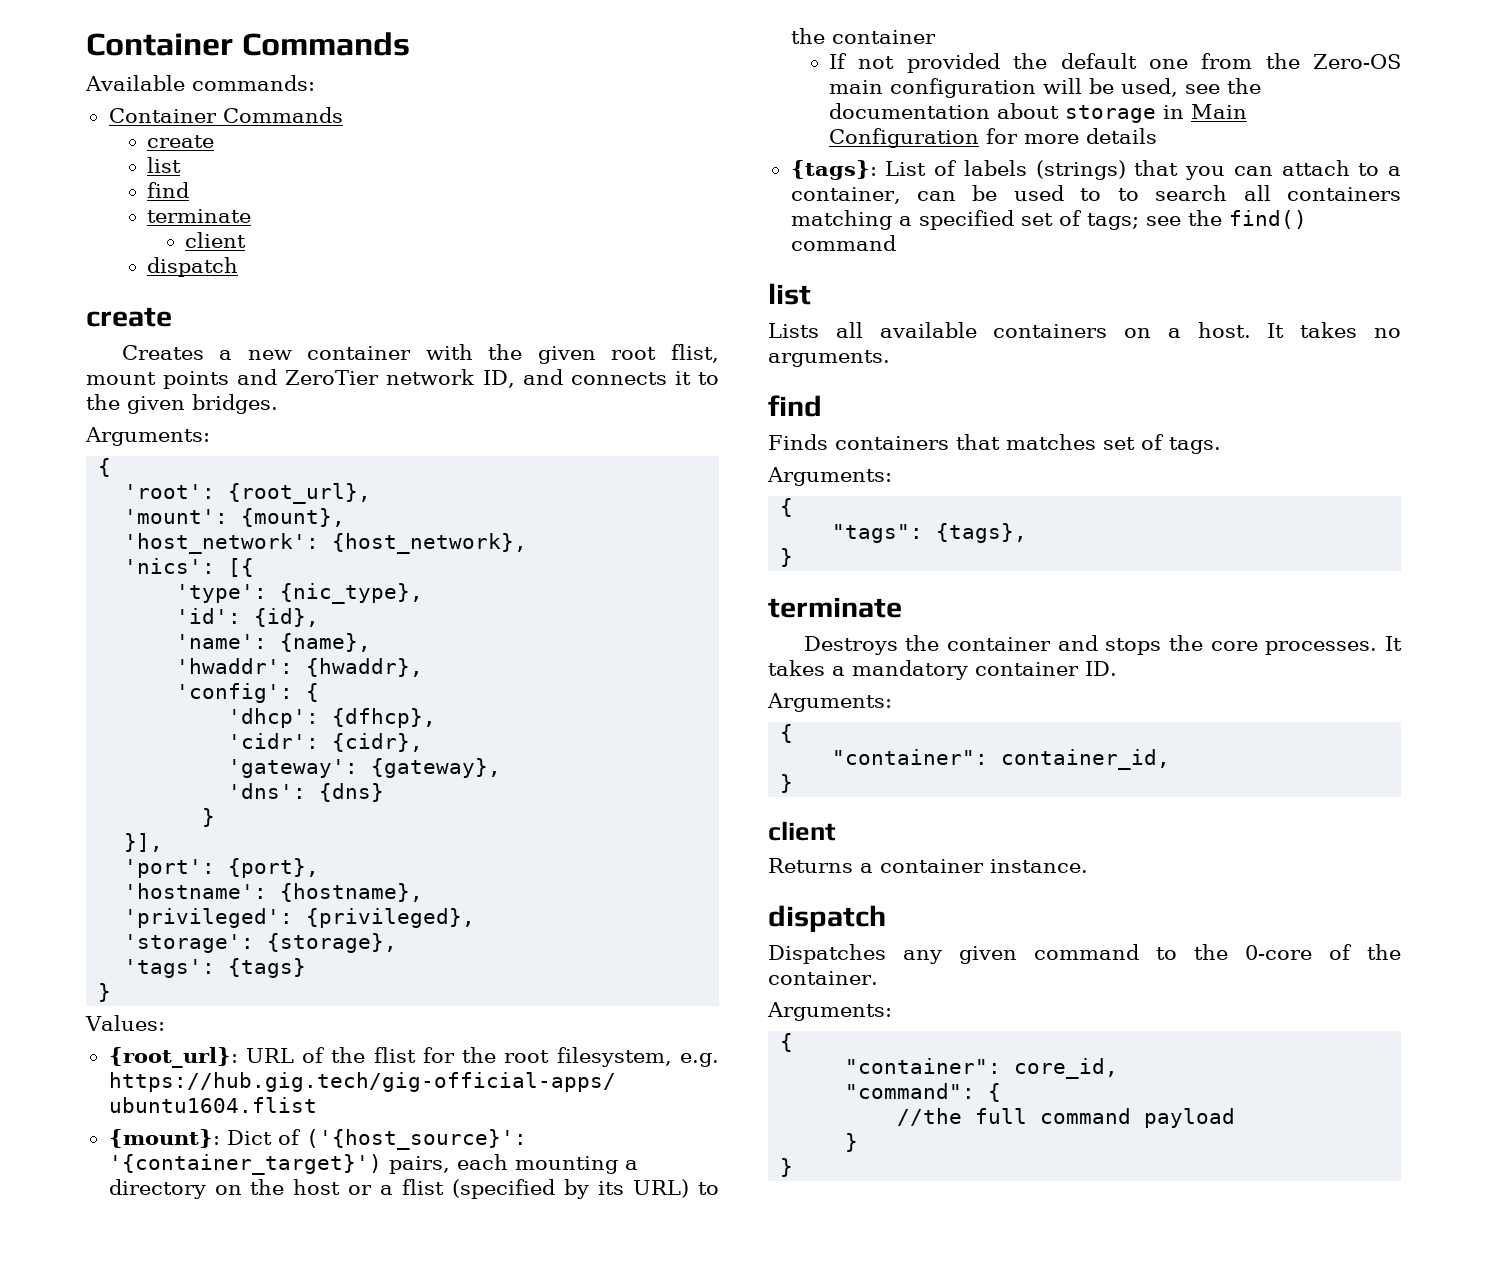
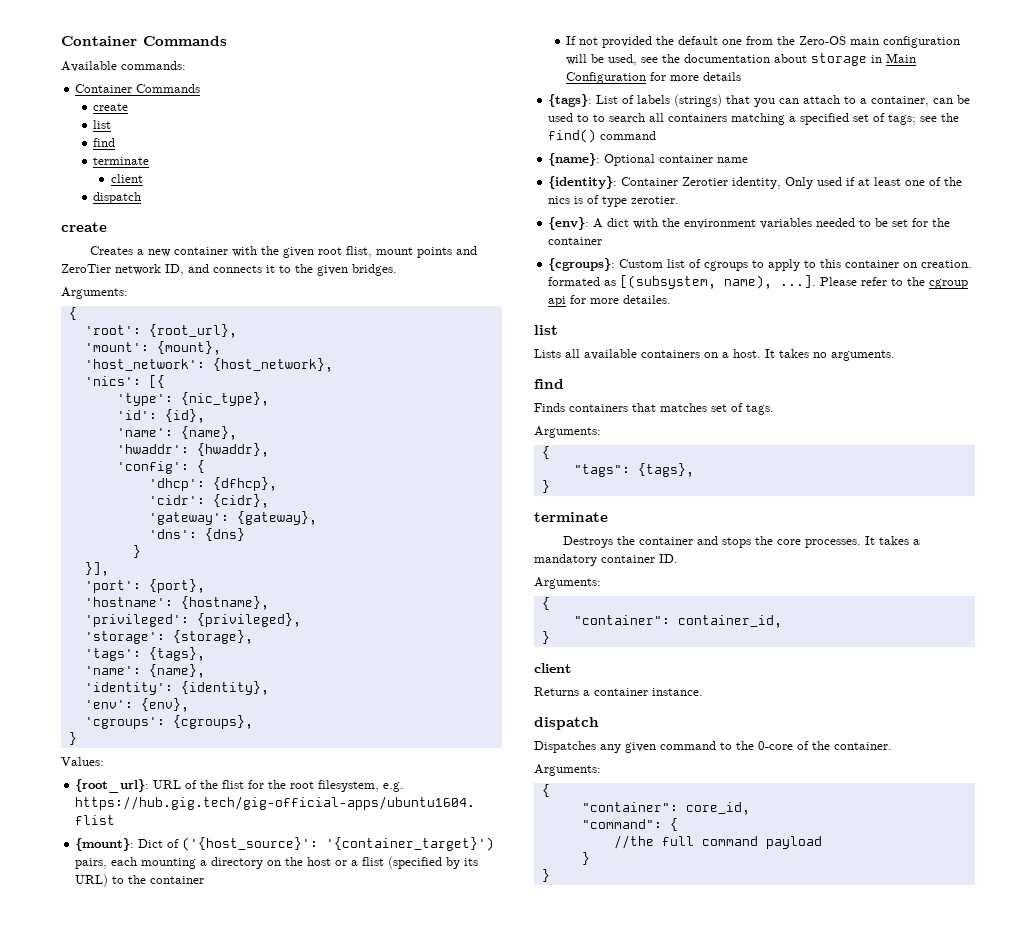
[228,958,307,978] {tags} -> [148,647,205,661] [84,664,205,678] [84,681,269,695] [84,698,189,712] [84,715,253,729] {tags}, // 'name': {name}, // 'identity': {identity}, // 'env': {env}, // 'cgroups': {cgroups},
(896, 243) none -> [548,153,749,166] [548,176,963,189] [548,195,680,207] [548,217,951,230] [548,237,603,245] [548,258,973,271] [548,275,969,289] [548,295,672,307] // {name}: Optional container name // {identity}: Container Zerotier identity, Only used if at least one of the nics is of type zerotier. // {env}: A dict with the environment variables needed to be set for the container // {cgroups}: Custom list of cgroups to apply to this container on creation. formated as [(subsystem, name), ...]. Please refer to the cgroup api for more detailes.

